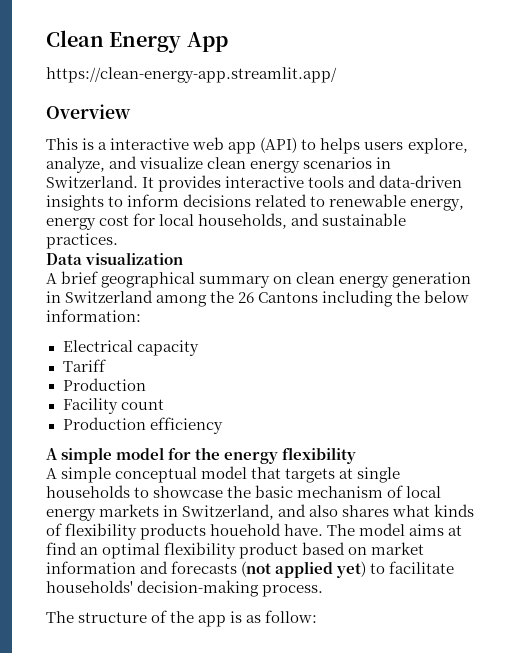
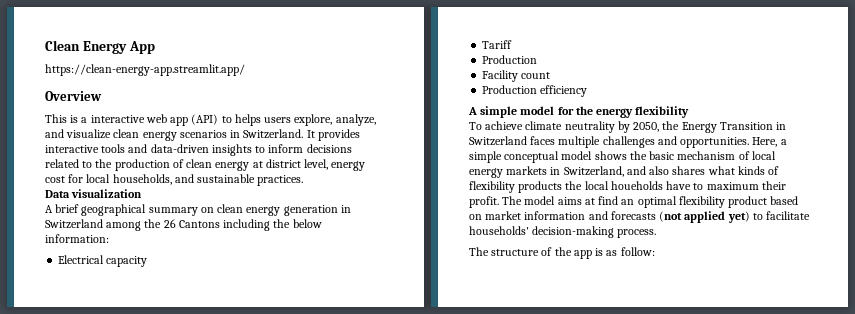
[329,194,465,211] renewable energy, -> [95,159,329,171] the production of clean energy at district level,
[46,466,401,483] [46,485,224,498] A simple conceptual model that targets at single households to showcase -> [469,121,787,133] [469,136,787,148] [469,151,627,163] To achieve climate neutrality by 2050, the Energy Transition in Switzerland faces multiple challenges and opportunities. Here, a simple conceptual model shows
[210,523,324,536] houehold have. -> [565,181,786,190] [469,196,499,208] the local houeholds have to maximum their profit.

